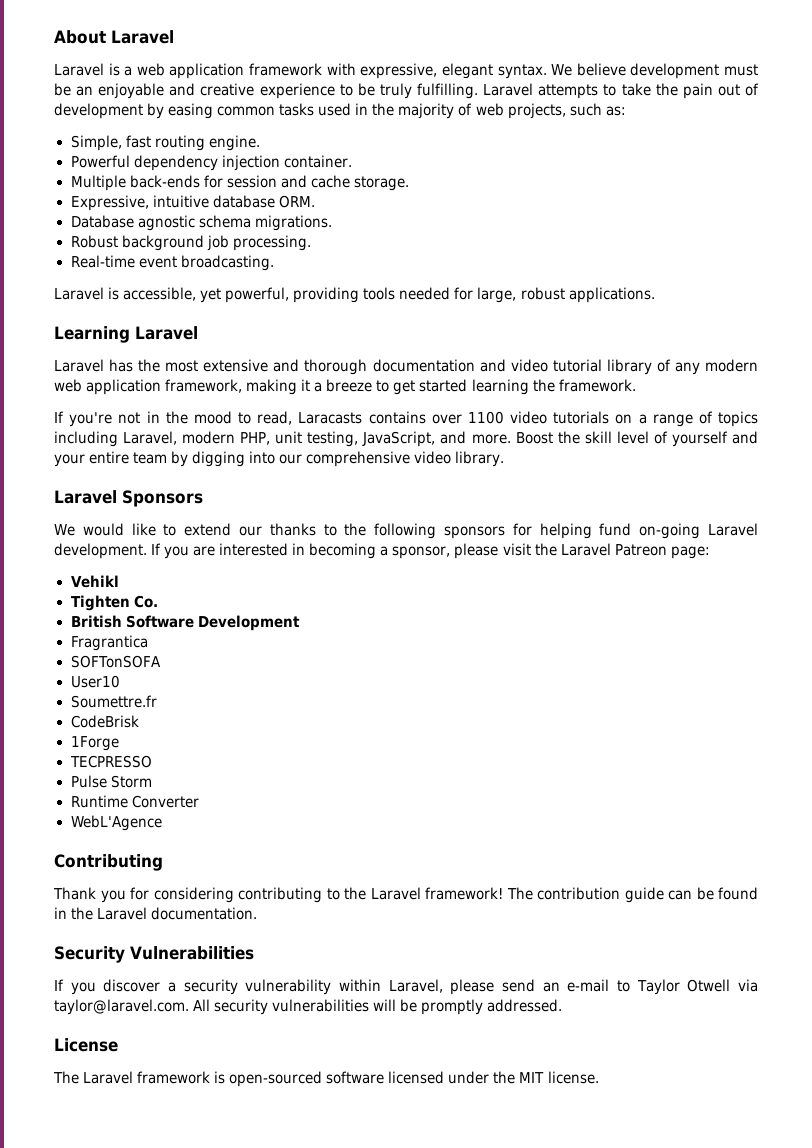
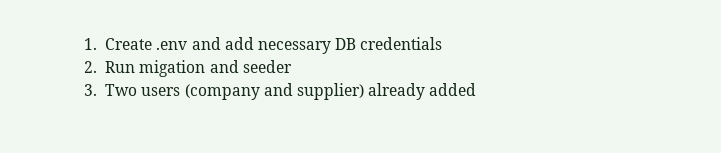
[54,30,174,44] [54,63,759,79] [54,83,760,99] [54,103,626,119] [70,135,260,151] [70,155,352,171] [70,175,409,191] [70,195,315,211] [70,215,332,231] [70,235,311,251] [70,255,274,271] [54,287,655,303] [54,326,198,343] [54,359,758,375] [54,379,636,395] [54,411,758,427] [54,431,759,447] [54,451,505,467] [54,490,203,507] [54,523,759,539] [54,543,710,559] [70,575,119,588] [70,595,158,611] [70,615,300,631] [70,635,149,651] [70,655,162,668] [70,675,120,688] [70,695,157,708] [70,715,139,728] [70,736,119,751] [69,755,152,768] [70,775,152,788] [70,795,199,808] [70,815,163,831] [54,854,163,871] [53,887,758,903] [54,907,258,920] [54,946,254,963] [54,979,758,995] [54,999,563,1015] [54,1038,118,1052] [53,1071,599,1087] About Laravel // Laravel is a web application framework with expressive, elegant syntax. We believe development must be an enjoyable and creative experience to be truly fulfilling. Laravel attempts to take the pain out of development by easing common tasks used in the majority of web projects, such as: // Simple, fast routing engine. // Powerful dependency injection container. // Multiple back-ends for session and cache storage. // Expressive, intuitive database ORM. // Database agnostic schema migrations. // Robust background job processing. // Real-time event broadcasting. // Laravel is accessible, yet powerful, providing tools needed for large, robust applications. // Learning Laravel // Laravel has the most extensive and thorough documentation and video tutorial library of any modern web application framework, making it a breeze to get started learning the framework. // If you're not in the mood to read, Laracasts contains over 1100 video tutorials on a range of topics including Laravel, modern PHP, unit testing, JavaScript, and more. Boost the skill level of yourself and your entire team by digging into our comprehensive video library. // Laravel Sponsors // We would like to extend our thanks to the following sponsors for helping fund on-going Laravel development. If you are interested in becoming a sponsor, please visit the Laravel Patreon page: // Vehikl // Tighten Co. // British Software Development // Fragrantica // SOFTonSOFA // User10 // Soumettre.fr // CodeBrisk // 1Forge // TECPRESSO // Pulse Storm // Runtime Converter // WebL'Agence // Contributing // Thank you for considering contributing to the Laravel framework! The contribution guide can be found in the Laravel documentation. // Security Vulnerabilities // If you discover a security vulnerability within Laravel, please send an e-mail to Taylor Otwell via taylor@laravel.com. All security vulnerabilities will be promptly addressed. // License // The Laravel framework is open-sourced software licensed under the MIT license. -> [84,37,443,54] [84,60,292,77] [84,83,477,100] 1. Create .env and add necessary DB credentials // 2. Run migation and seeder // 3. Two users (company and supplier) already added

